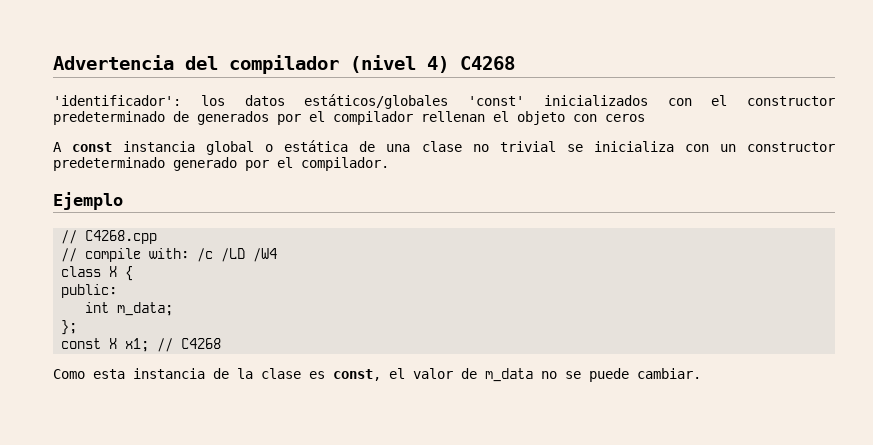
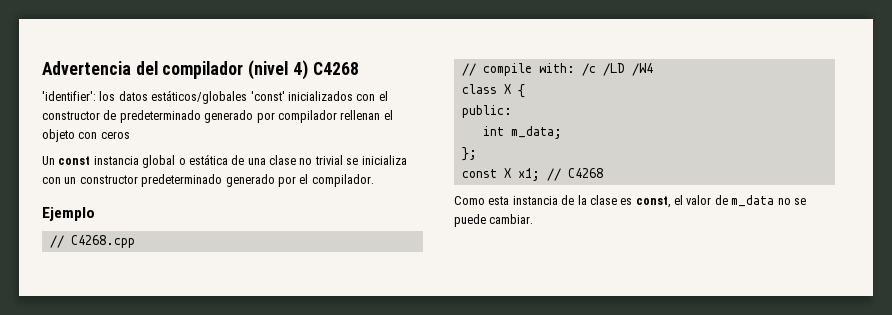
[53,95,181,106] 'identificador': -> [42,91,96,101] 'identifier':
[53,111,325,125] predeterminado de generados por el -> [103,110,275,123] de predeterminado generado por
[53,142,62,152] A -> [42,156,55,165] Un

